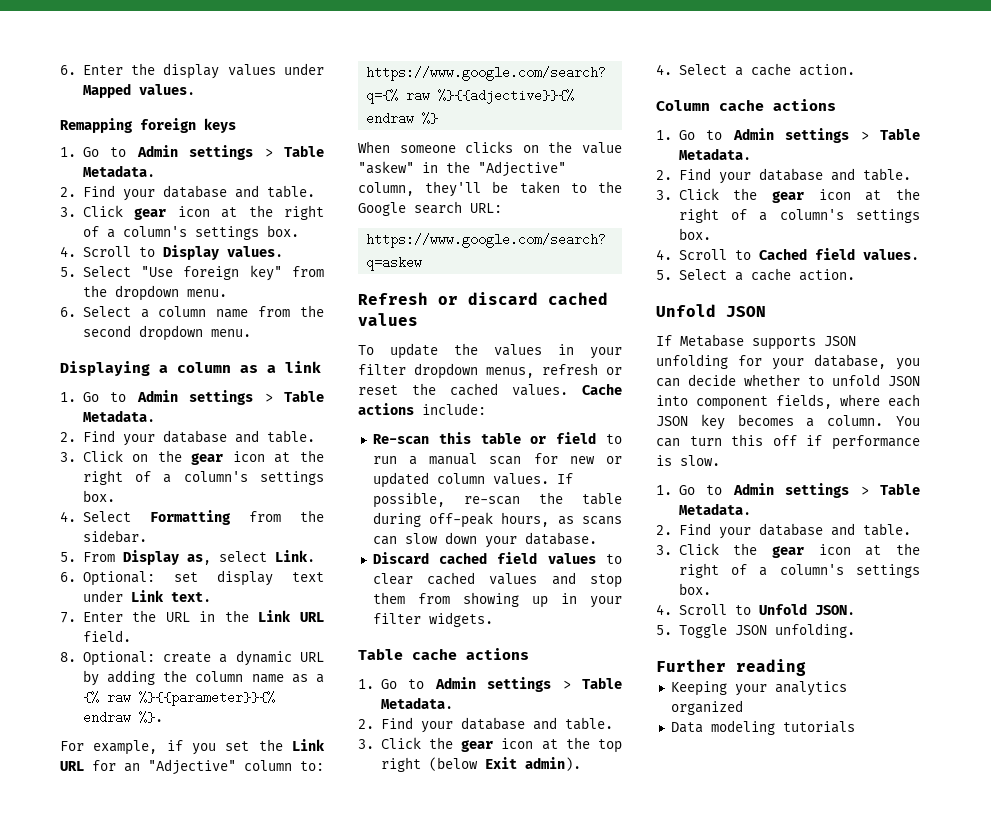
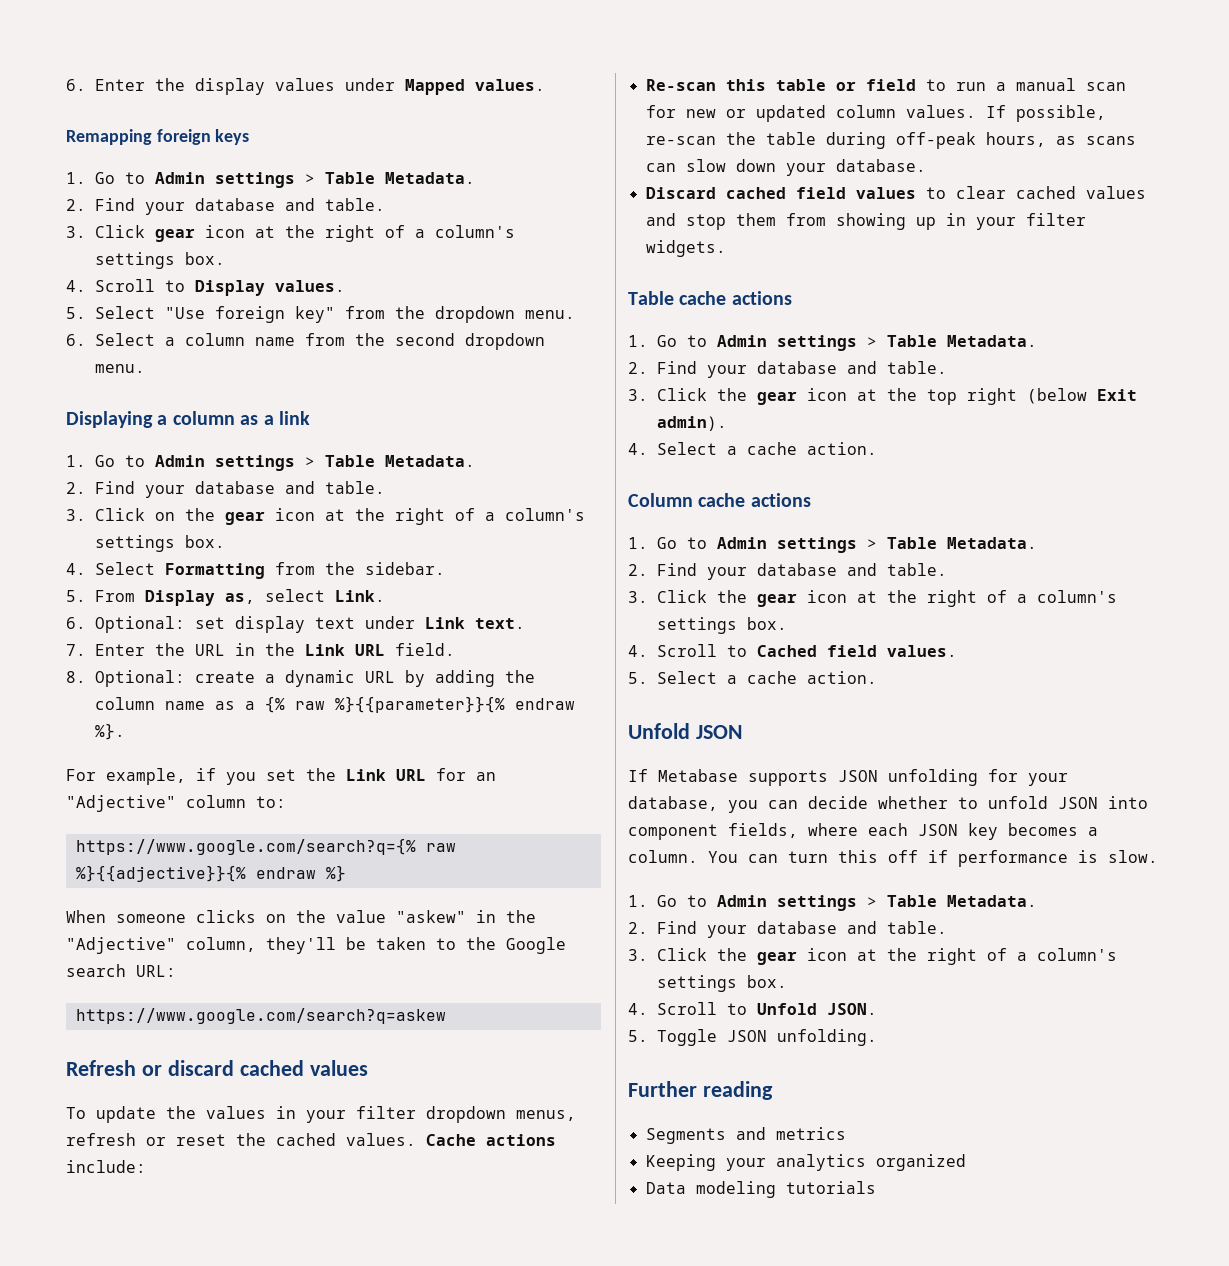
(806, 667) none -> [645,1127,846,1144] // Segments and metrics

